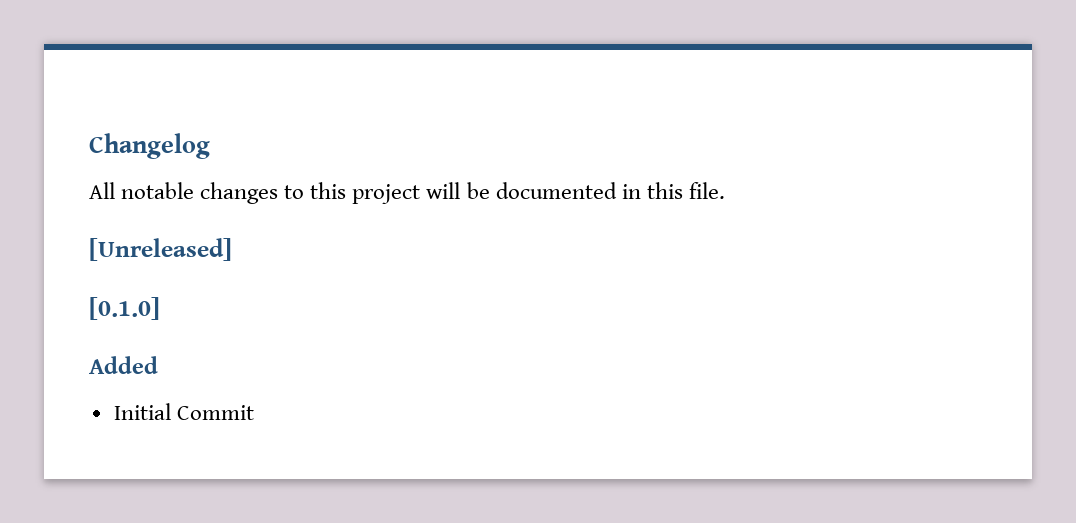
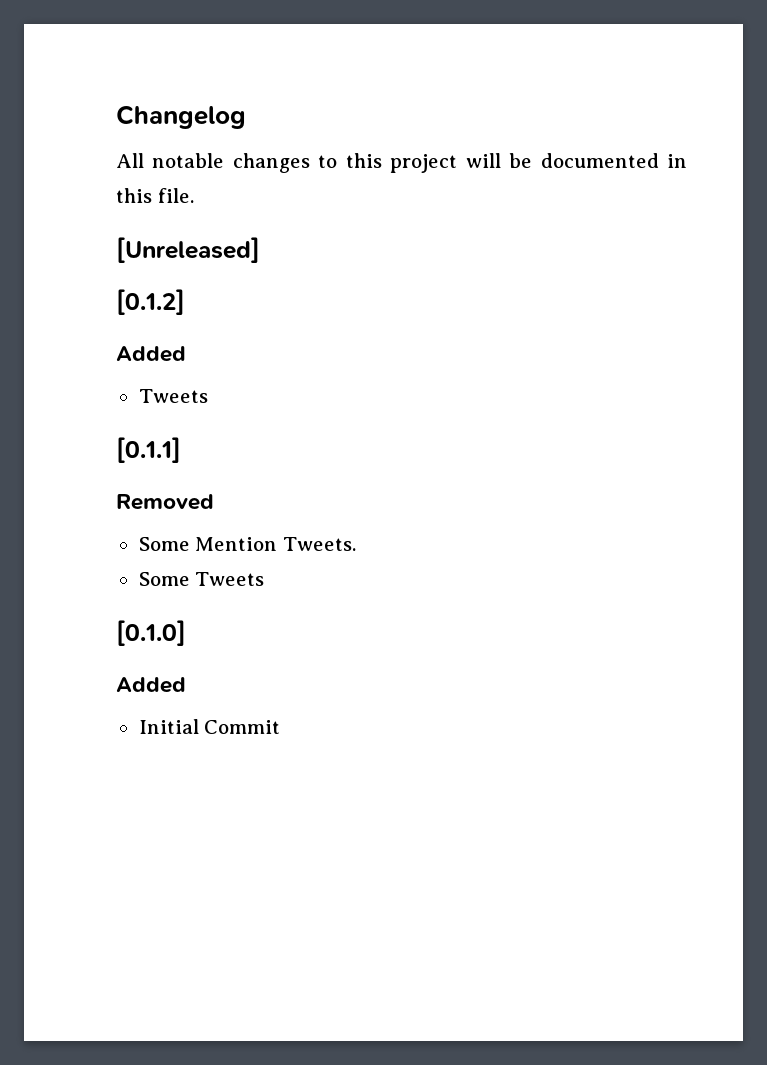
(232, 249) none -> [116,289,185,315] [116,346,186,362] [138,389,208,403] [116,437,181,463] [116,494,214,510] [138,537,356,551] [138,572,265,586] // [0.1.2] // Added // Tweets // [0.1.1] // Removed // Some Mention Tweets. // Some Tweets

